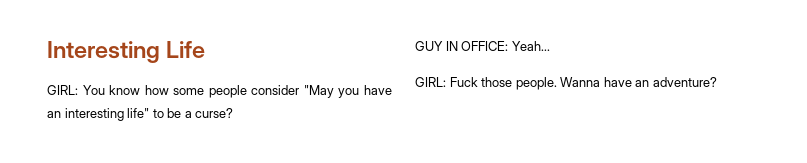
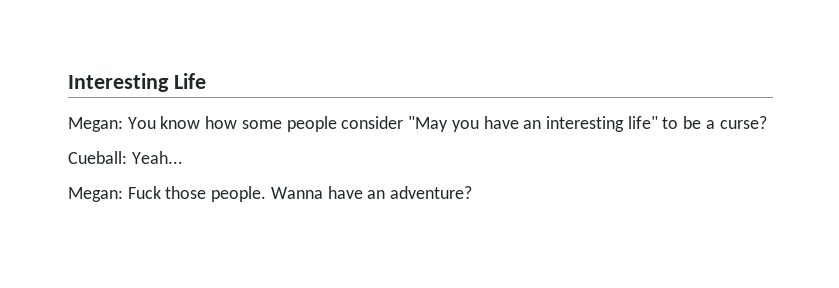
[47,85,78,95] GIRL: -> [68,117,123,132] Megan:
[415,41,509,51] GUY IN OFFICE: -> [68,151,127,164] Cueball:
[415,77,446,87] GIRL: -> [68,187,123,202] Megan:

